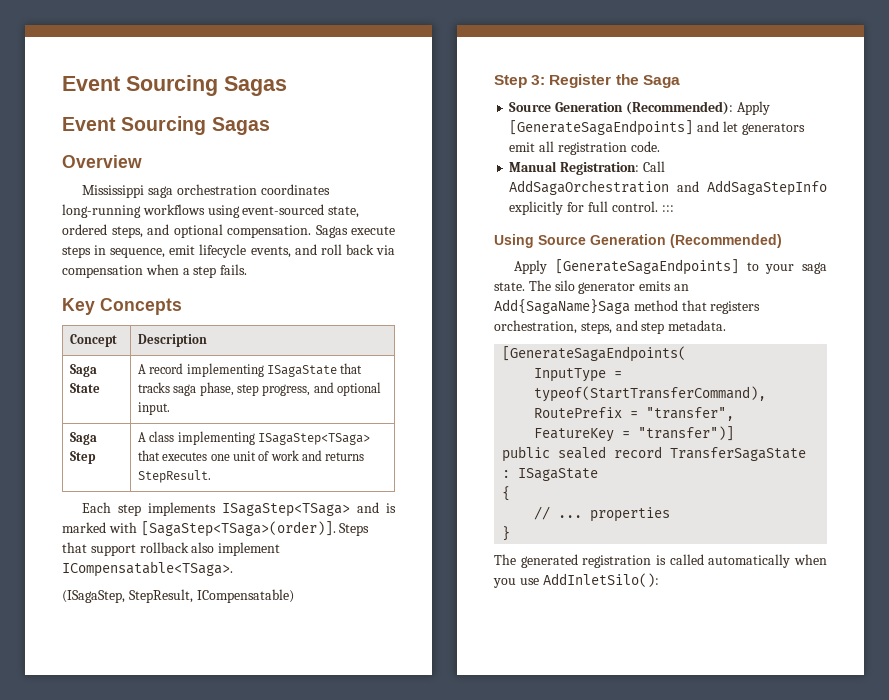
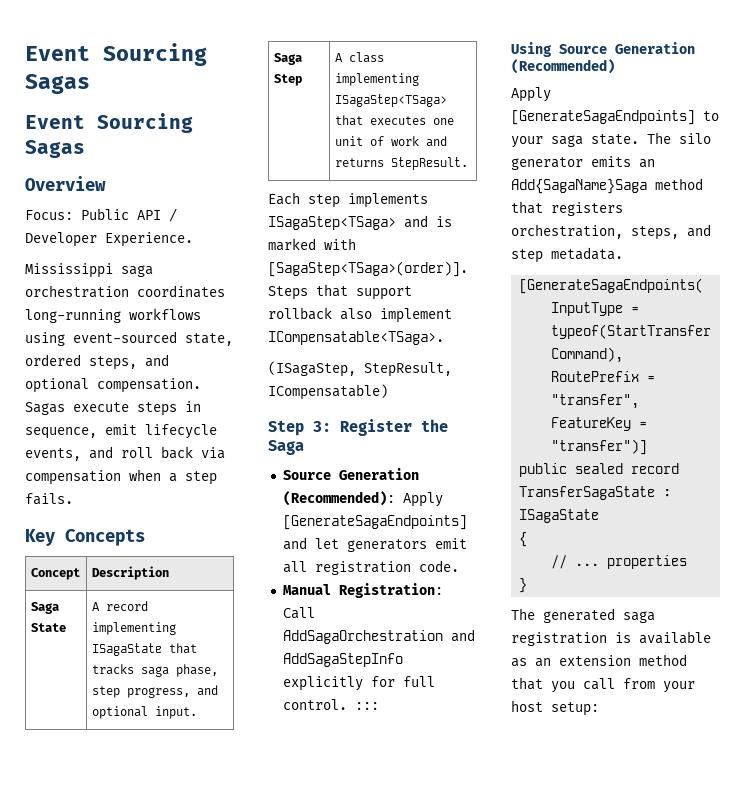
(142, 161) none -> [25,208,177,222] [25,232,193,247] // Focus: Public API / Developer Experience.
(578, 561) none -> [623,611,655,623] saga
[669,554,827,568] [493,573,659,588] called automatically when you use AddInletSilo(): -> [639,631,711,644] [511,654,687,667] [511,677,695,693] [511,700,599,716] available as an extension method that you call from your host setup:

